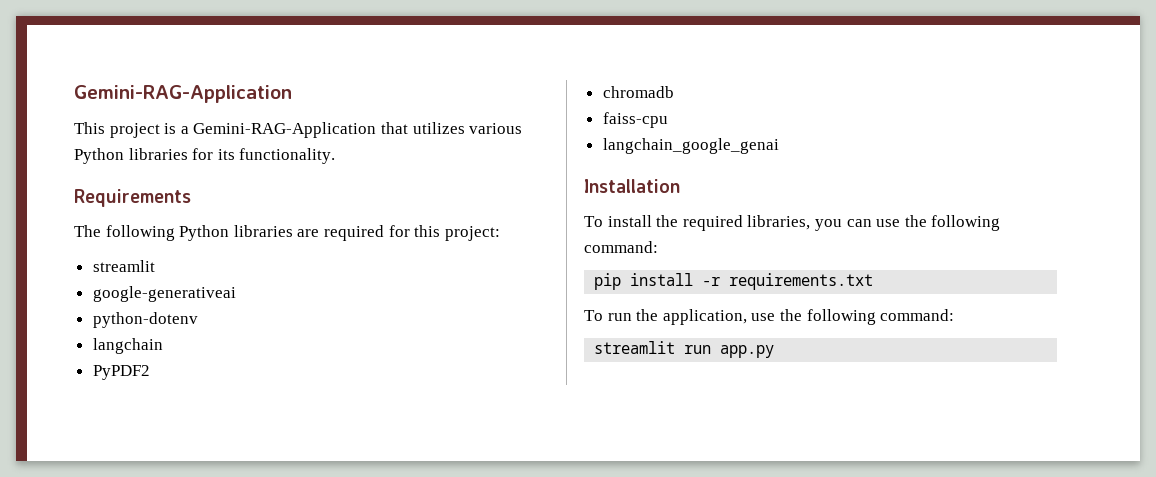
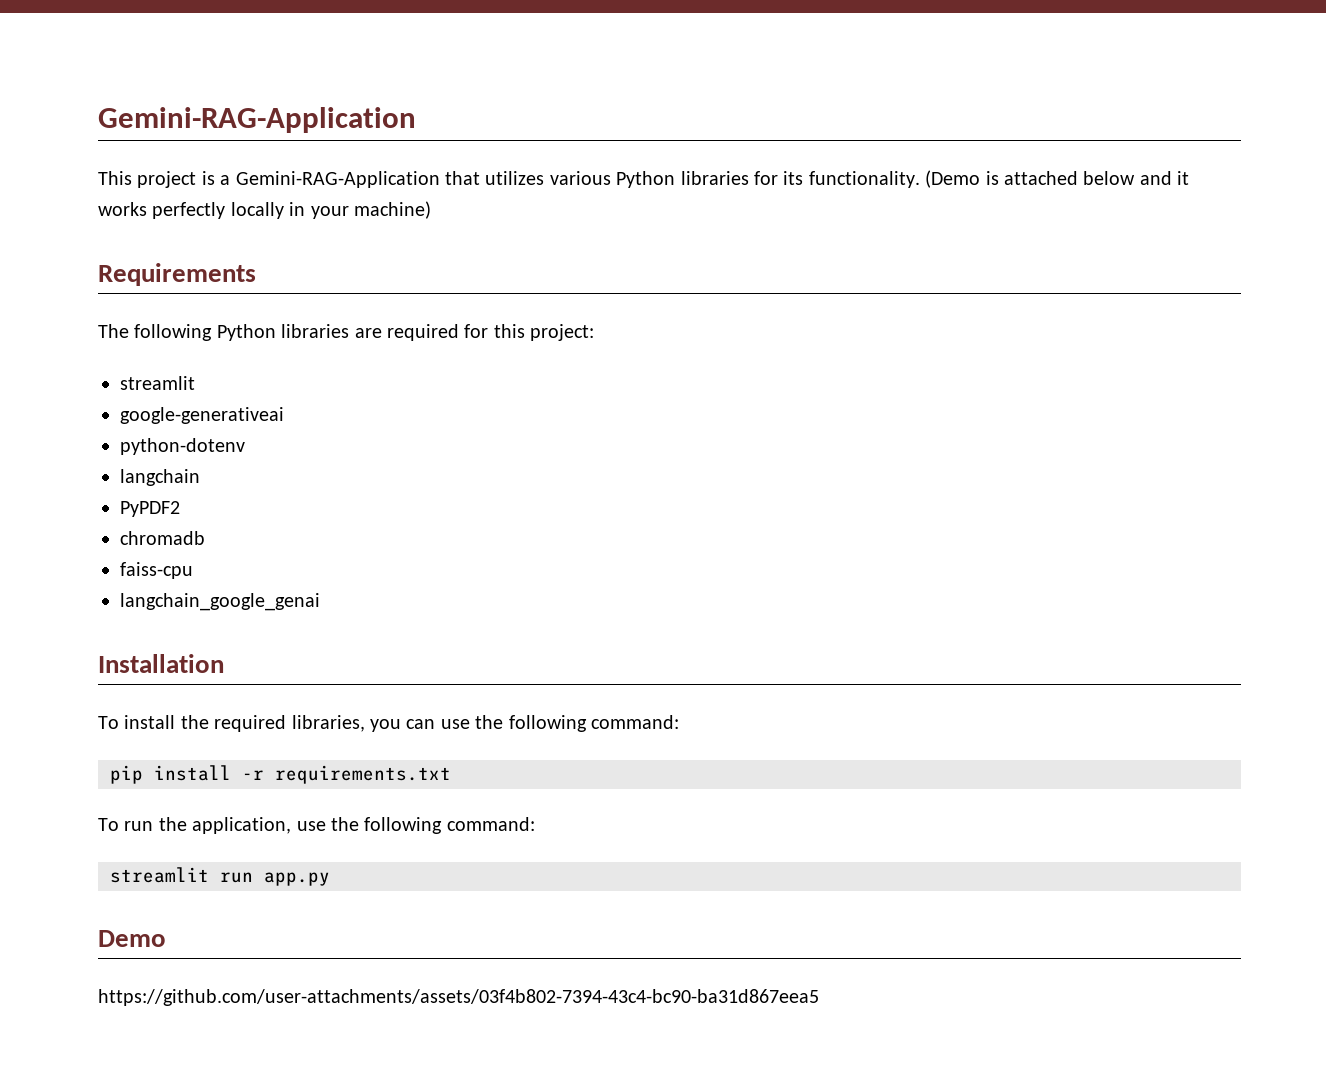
(336, 156) none -> [925,170,1190,188] [98,201,431,219] (Demo is attached below and it works perfectly locally in your machine)
(775, 351) none -> [98,930,166,947] [98,989,819,1006] // Demo // https://github.com/user-attachments/assets/03f4b802-7394-43c4-bc90-ba31d867eea5

